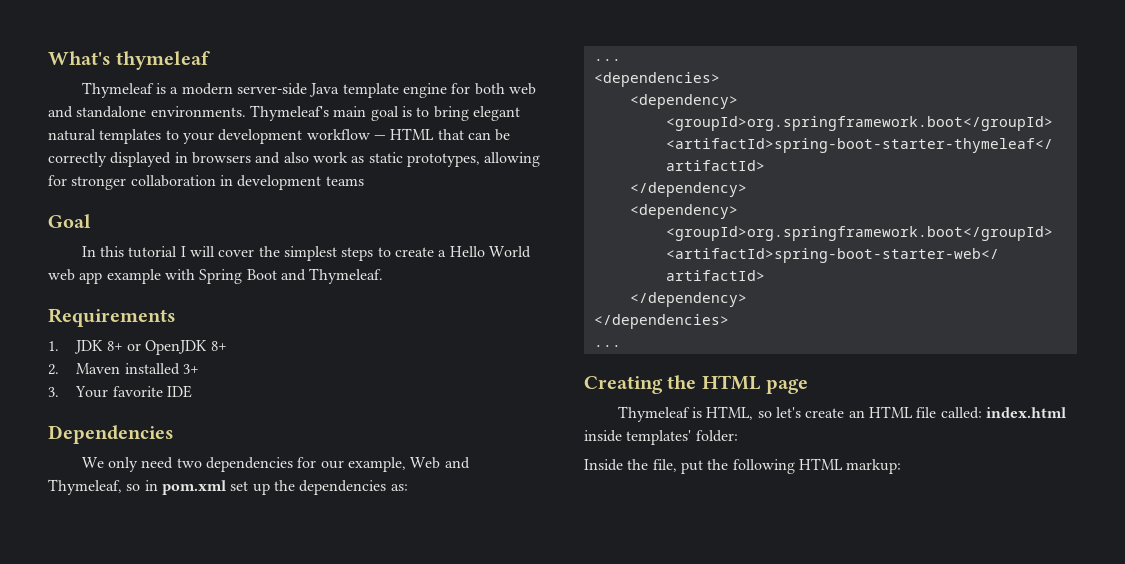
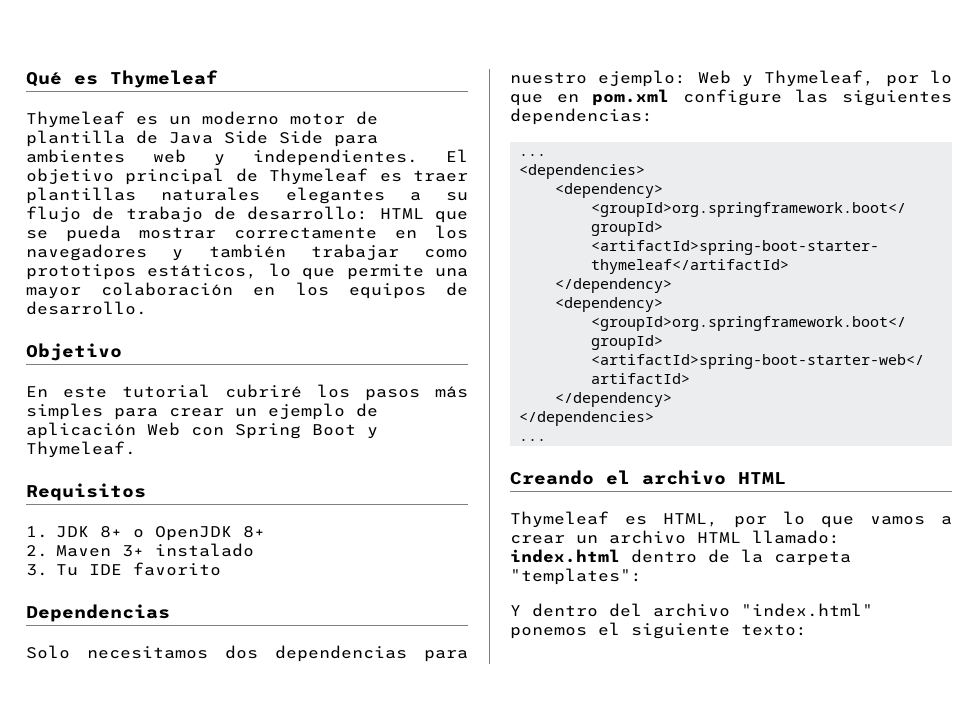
[48,51,211,70] [81,82,536,98] [48,105,520,121] [48,128,511,144] [48,152,541,167] [48,175,364,190] [48,214,91,228] [81,246,531,261] [48,269,195,284] What's thymeleaf // Thymeleaf is a modern server-side Java template engine for both web and standalone environments. Thymeleaf's main goal is to bring elegant natural templates to your development workflow — HTML that can be correctly displayed in browsers and also work as static prototypes, allowing for stronger collaboration in development teams // Goal // In this tutorial I will cover the simplest steps to create a Hello World web app example with -> [26,70,218,88] [26,111,378,128] [26,130,378,147] [26,149,468,166] [26,168,468,185] [26,187,468,204] [26,206,468,223] [26,225,468,242] [26,244,468,261] [26,263,468,280] [26,282,468,299] [26,301,147,315] [26,343,122,361] [26,384,468,401] [26,403,378,420] [26,422,224,439] Qué es Thymeleaf // Thymeleaf es un moderno motor de plantilla de Java Side Side para ambientes web y independientes. El objetivo principal de Thymeleaf es traer plantillas naturales elegantes a su flujo de trabajo de desarrollo: HTML que se pueda mostrar correctamente en los navegadores y también trabajar como prototipos estáticos, lo que permite una mayor colaboración en los equipos de desarrollo. // Objetivo // En este tutorial cubriré los pasos más simples para crear un ejemplo de aplicación Web con
[280,269,306,281] and -> [367,427,378,439] y
[48,308,176,327] Requirements -> [26,483,146,501] Requisitos
[127,343,142,351] or -> [132,529,144,538] o
[124,363,180,375] installed -> (111, 551) none
(200, 369) none -> [154,543,254,557] instalado
[75,386,163,398] Your favorite -> [55,564,78,576] Tu
[48,425,174,444] [81,457,470,472] [48,479,408,495] // Dependencies // We only need two dependencies for our example, Web and Thymeleaf, so in pom.xml set up the dependencies as: -> [132,562,221,576] [26,604,170,622] [26,645,468,662] [510,70,952,87] [510,89,952,106] [510,108,653,125] favorito // Dependencias // Solo necesitamos dos dependencias para nuestro ejemplo: Web y Thymeleaf, por lo que en pom.xml configure las siguientes dependencias:
[584,375,809,394] [617,406,1066,422] [584,430,738,445] [584,458,902,474] Creating the HTML page // Thymeleaf is HTML, so let's create an HTML file called: index.html inside templates' folder: // Inside the file, put the following HTML markup: -> [510,470,786,485] [510,511,952,528] [510,530,840,544] [510,549,851,566] [510,568,642,585] [510,603,873,617] [510,622,807,639] Creando el archivo HTML // Thymeleaf es HTML, por lo que vamos a crear un archivo HTML llamado: index.html dentro de la carpeta "templates": // Y dentro del archivo "index.html" ponemos el siguiente texto:

